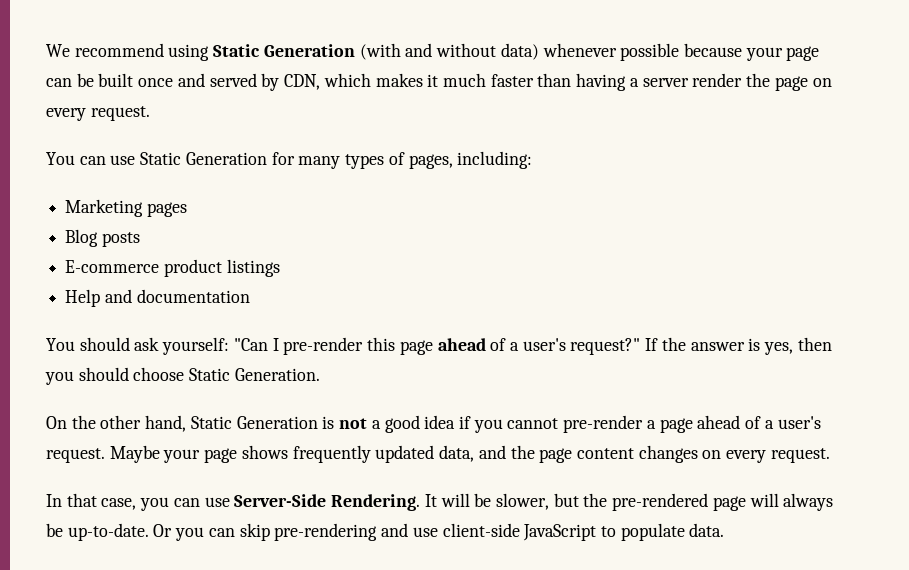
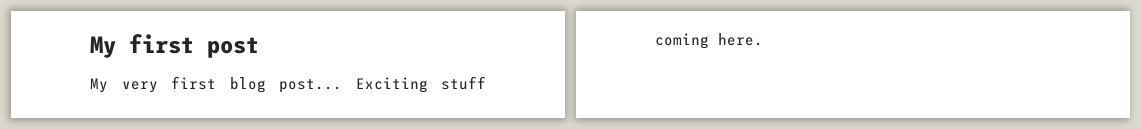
[46,43,820,61] [46,73,832,91] [46,106,150,121] [46,151,533,169] [65,199,187,217] [65,229,140,247] [65,259,280,277] [65,289,250,307] [46,337,832,355] [45,367,320,385] [46,415,821,433] [46,445,830,463] [46,493,834,511] [46,523,725,541] We recommend using Static Generation (with and without data) whenever possible because your page can be built once and served by CDN, which makes it much faster than having a server render the page on every request. // You can use Static Generation for many types of pages, including: // Marketing pages // Blog posts // E-commerce product listings // Help and documentation // You should ask yourself: "Can I pre-render this page ahead of a user's request?" If the answer is yes, then you should choose Static Generation. // On the other hand, Static Generation is not a good idea if you cannot pre-render a page ahead of a user's request. Maybe your page shows frequently updated data, and the page content changes on every request. // In that case, you can use Server-Side Rendering. It will be slower, but the pre-rendered page will always be up-to-date. Or you can skip pre-rendering and use client-side JavaScript to populate data. -> [90,34,259,58] [90,76,486,93] [655,33,763,49] My first post // My very first blog post... Exciting stuff coming here.

